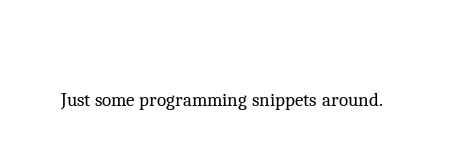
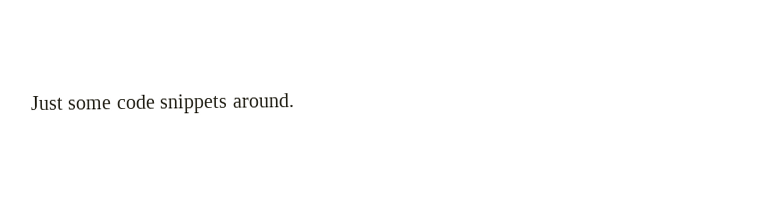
[139,93,248,110] programming -> [115,94,155,110] code

